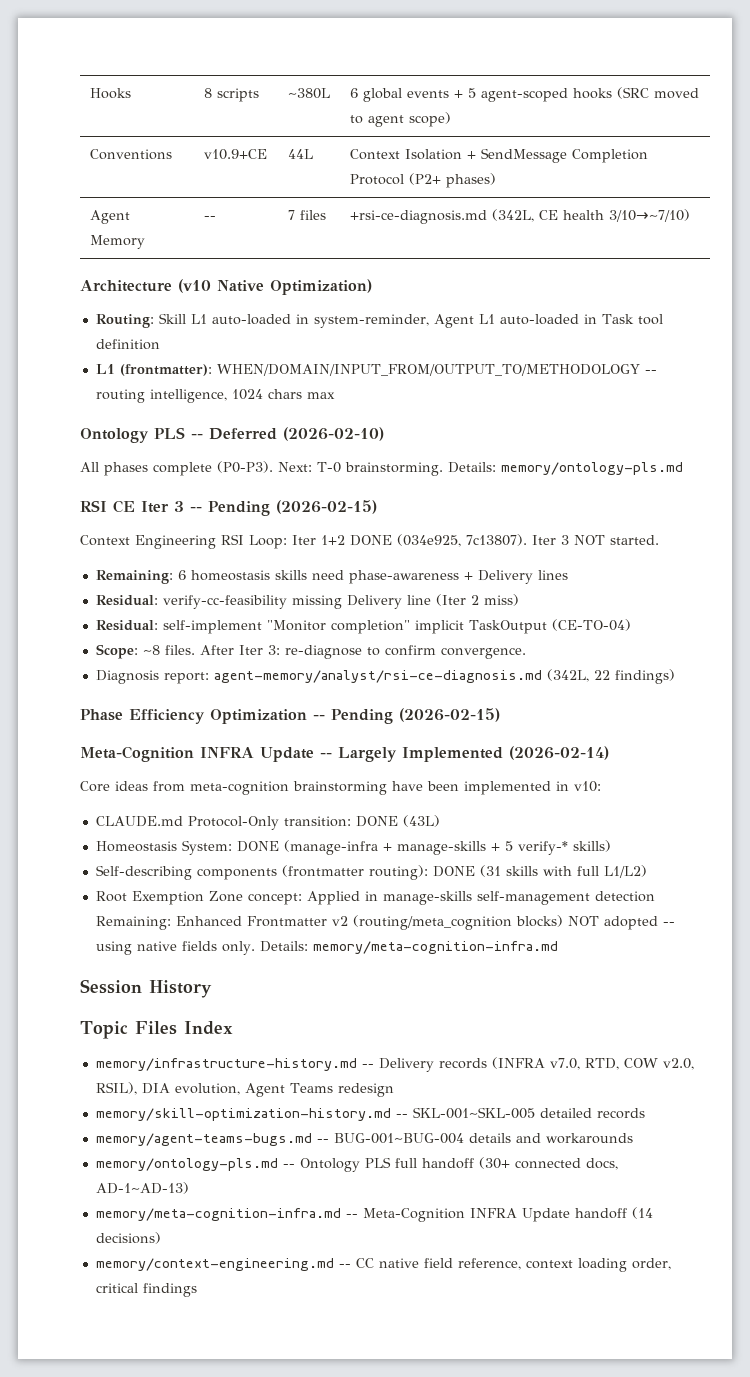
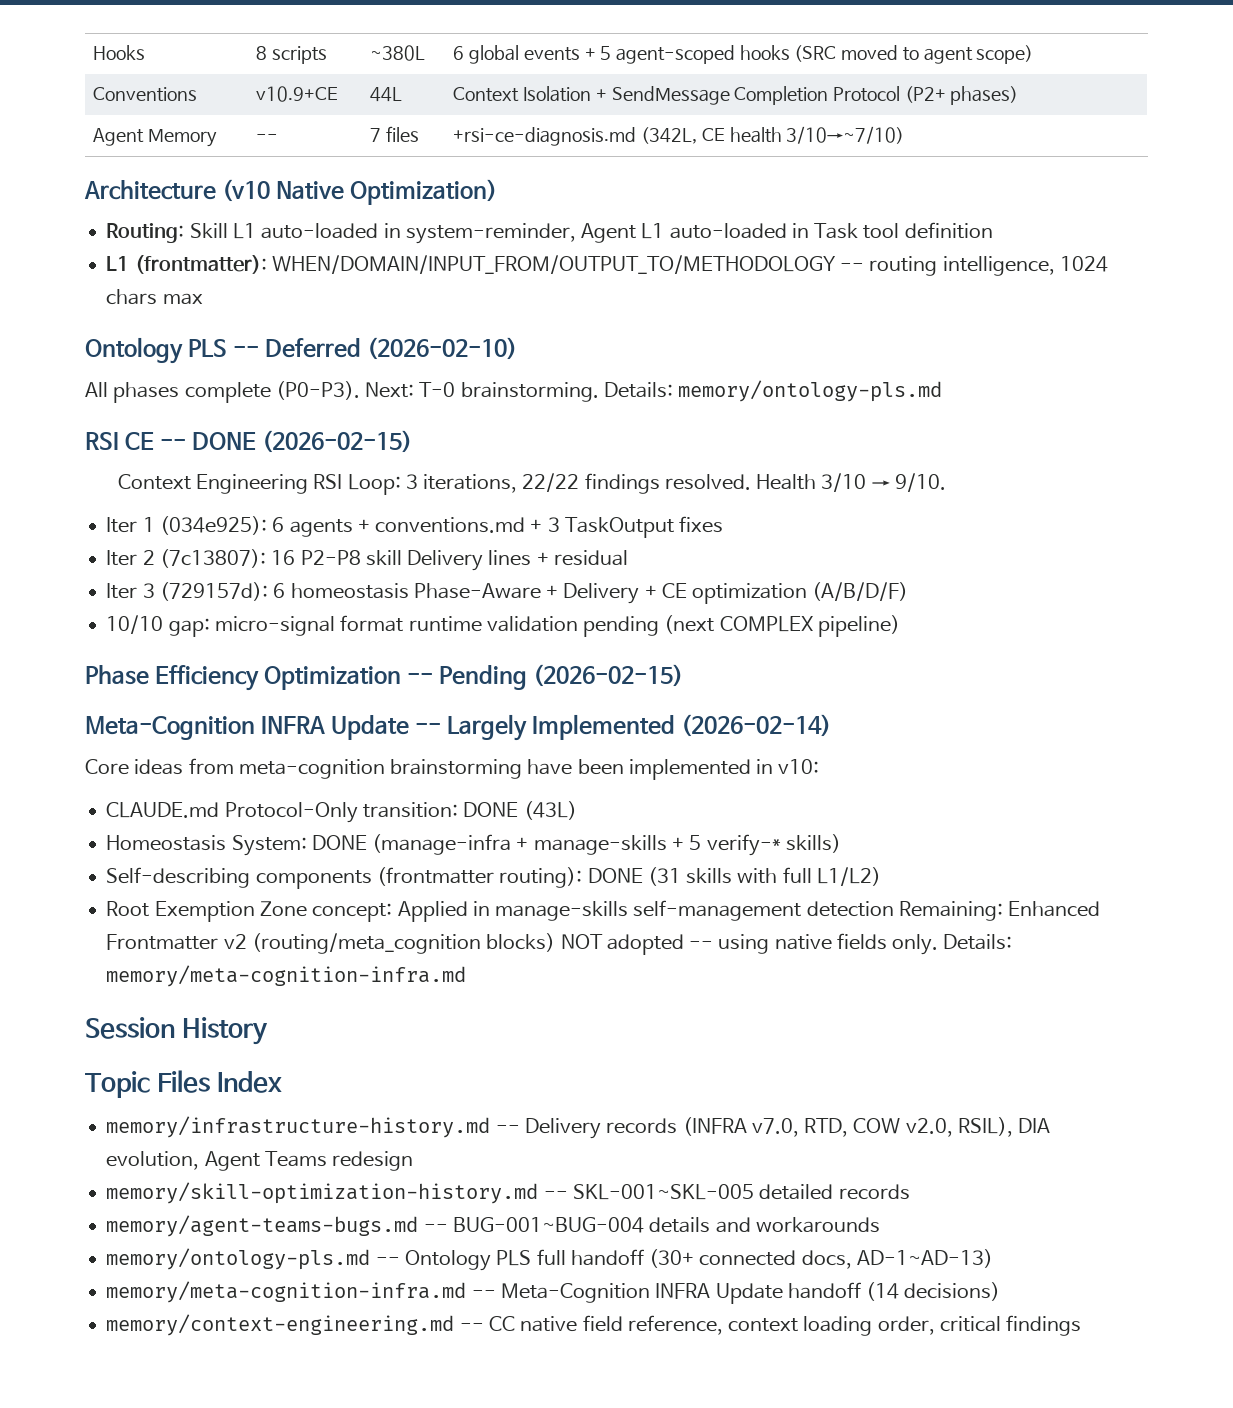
[141,501,270,516] Iter 3 -- Pending -> [160,432,257,450] -- DONE
[292,534,659,547] [95,570,568,584] [95,594,519,609] [95,619,631,634] [95,644,526,659] [95,669,675,684] Iter 1+2 DONE (034e925, 7c13807). Iter 3 NOT started. // Remaining: 6 homeostasis skills need phase-awareness + Delivery lines // Residual: verify-cc-feasibility missing Delivery line (Iter 2 miss) // Residual: self-implement "Monitor completion" implicit TaskOutput (CE-TO-04) // Scope: ~8 files. After Iter 3: re-diagnose to confirm convergence. // Diagnosis report: agent-memory/analyst/rsi-ce-diagnosis.md (342L, 22 findings) -> [405,473,946,494] [106,516,724,538] [106,549,628,571] [106,582,909,604] [106,615,900,637] 3 iterations, 22/22 findings resolved. Health 3/10 → 9/10. // Iter 1 (034e925): 6 agents + conventions.md + 3 TaskOutput fixes // Iter 2 (7c13807): 16 P2-P8 skill Delivery lines + residual // Iter 3 (729157d): 6 homeostasis Phase-Aware + Delivery + CE optimization (A/B/D/F) // 10/10 gap: micro-signal format runtime validation pending (next COMPLEX pipeline)

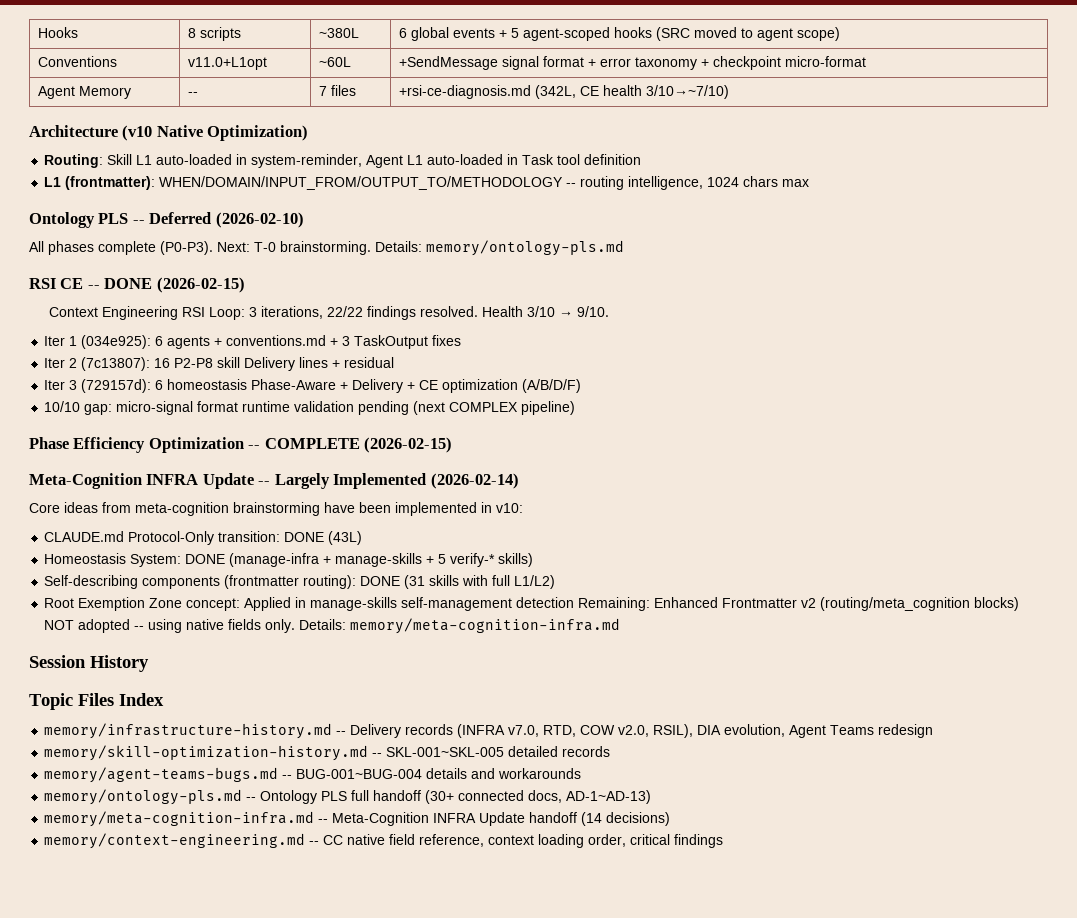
[256,86,339,102] [370,87,403,102] [453,86,1019,105] v10.9+CE | 44L | Context Isolation + SendMessage Completion Protocol (P2+ phases) -> [188,57,268,70] [319,57,352,67] [399,56,867,70] v11.0+L1opt | ~60L | +SendMessage signal format + error taxonomy + checkpoint micro-format
[439,665,528,690] Pending -> [264,438,360,449] COMPLETE

